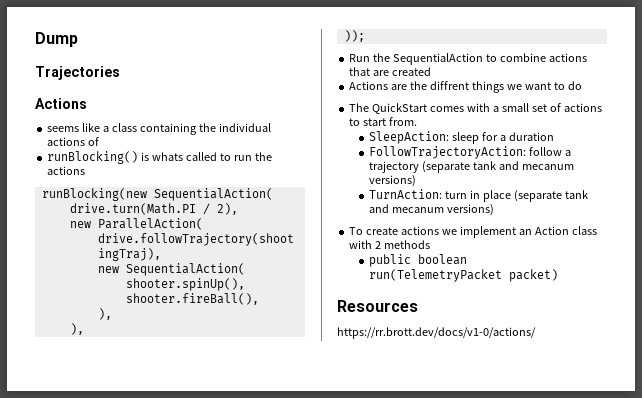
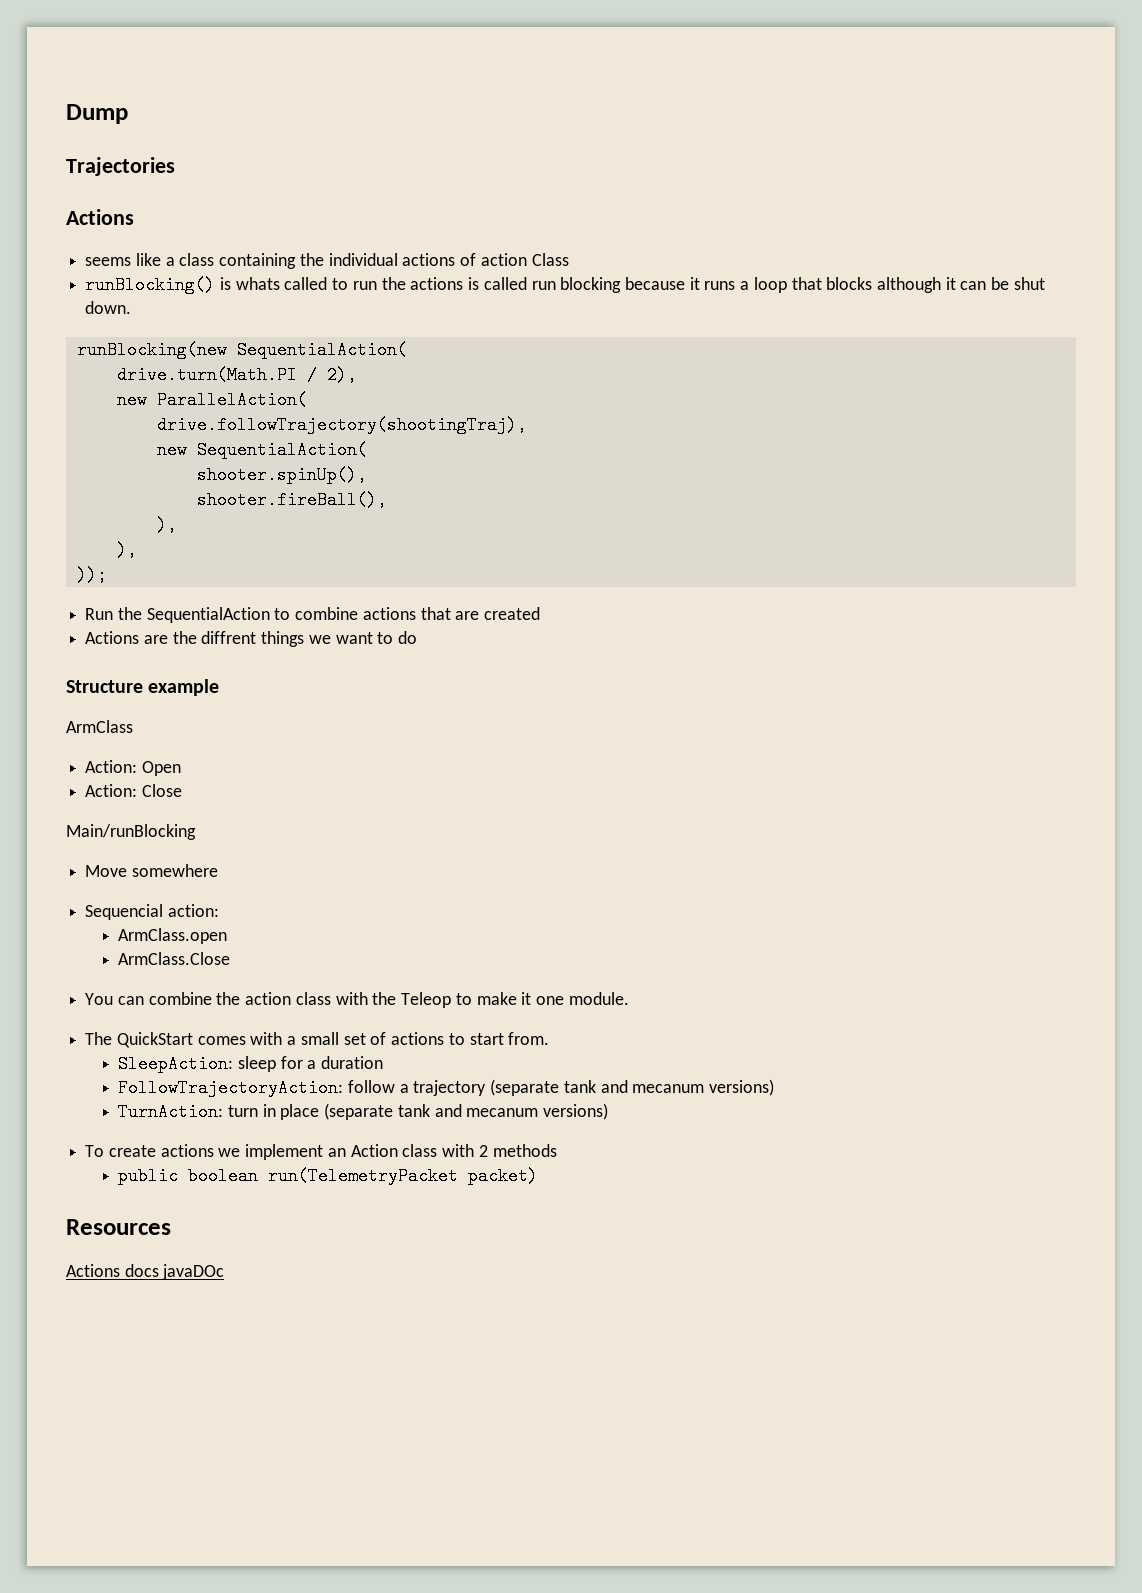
(100, 141) none -> [480,253,569,266] action Class
(86, 170) none -> [468,277,1045,293] [85,301,132,314] is called run blocking because it runs a loop that blocks although it can be shut down.
(582, 85) none -> [66,679,220,696] [66,720,133,733] [85,760,181,776] [85,784,182,797] [66,824,196,840] [85,864,218,877] [85,904,219,920] [118,928,228,944] [118,952,231,965] [85,992,629,1008] // Structure example // ArmClass // Action: Open // Action: Close // Main/runBlocking // Move somewhere // Sequencial action: // ArmClass.open // ArmClass.Close // You can combine the action class with the Teleop to make it one module.
[337,327,536,339] https://rr.brott.dev/docs/v1-0/actions/ -> [66,1264,225,1280] Actions docs javaDOc

